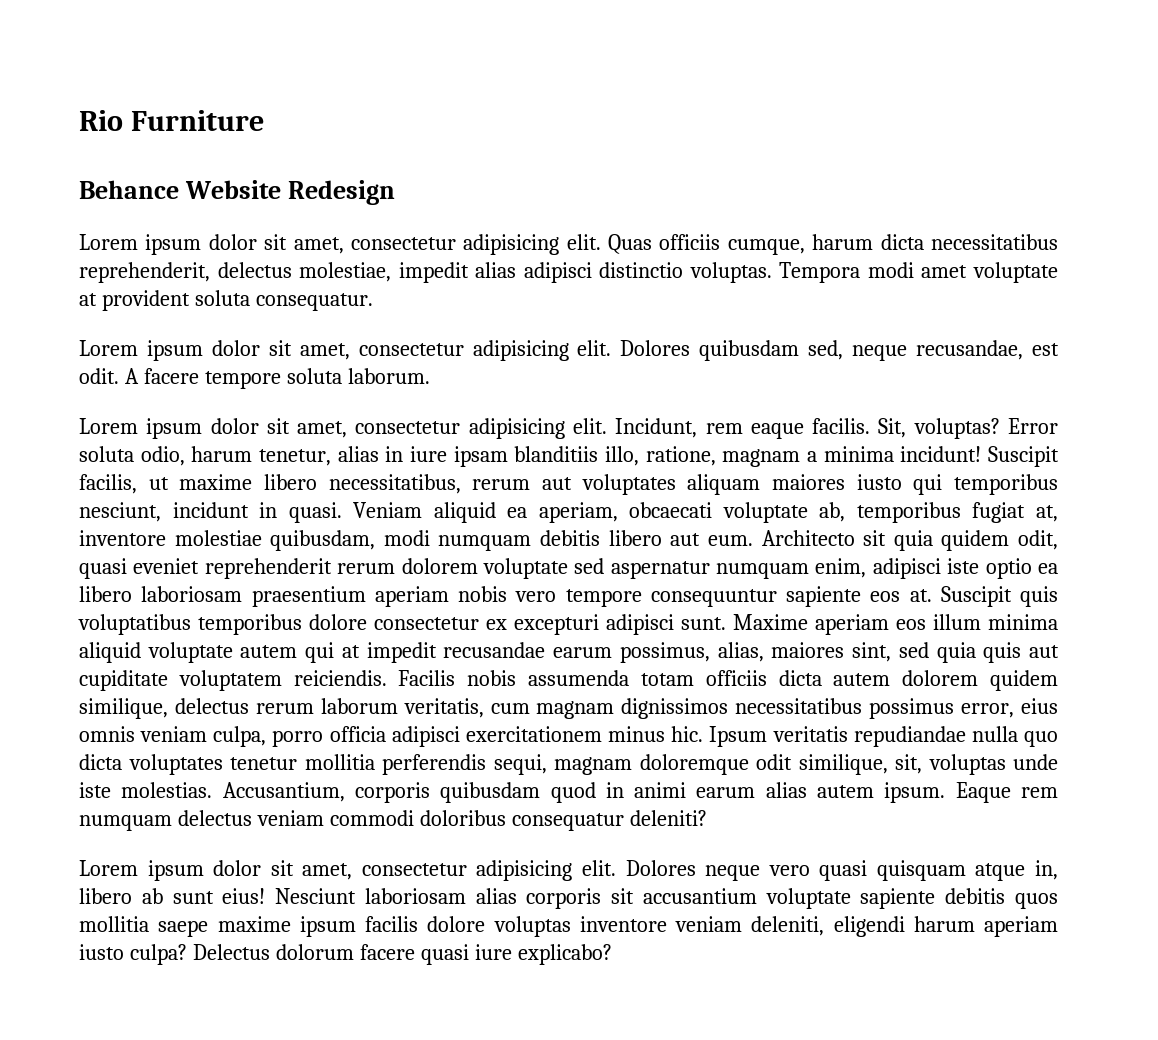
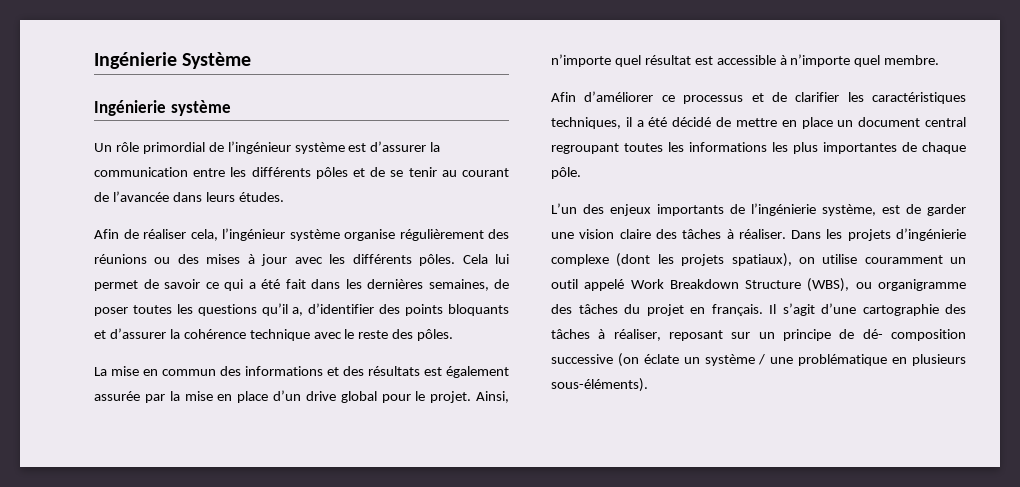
[79,110,265,131] [79,180,395,205] [79,234,1058,255] [79,262,1058,283] [79,290,373,311] [79,340,1059,361] [79,368,430,389] [79,418,1059,439] [79,446,1059,467] [79,474,1058,495] [79,502,1058,523] [79,530,1059,551] [79,558,1058,579] [79,586,1058,607] [78,614,1058,635] [79,642,1060,663] [79,670,1059,691] [79,698,1058,719] [79,726,1059,747] [79,754,1058,775] [79,782,1058,803] [79,810,707,831] [79,860,1058,881] [79,888,1058,909] [79,916,1058,937] [79,944,612,965] Rio Furniture // Behance Website Redesign // Lorem ipsum dolor sit amet, consectetur adipisicing elit. Quas officiis cumque, harum dicta necessitatibus reprehenderit, delectus molestiae, impedit alias adipisci distinctio voluptas. Tempora modi amet voluptate at provident soluta consequatur. // Lorem ipsum dolor sit amet, consectetur adipisicing elit. Dolores quibusdam sed, neque recusandae, est odit. A facere tempore soluta laborum. // Lorem ipsum dolor sit amet, consectetur adipisicing elit. Incidunt, rem eaque facilis. Sit, voluptas? Error soluta odio, harum tenetur, alias in iure ipsam blanditiis illo, ratione, magnam a minima incidunt! Suscipit facilis, ut maxime libero necessitatibus, rerum aut voluptates aliquam maiores iusto qui temporibus nesciunt, incidunt in quasi. Veniam aliquid ea aperiam, obcaecati voluptate ab, temporibus fugiat at, inventore molestiae quibusdam, modi numquam debitis libero aut eum. Architecto sit quia quidem odit, quasi eveniet reprehenderit rerum dolorem voluptate sed aspernatur numquam enim, adipisci iste optio ea libero laboriosam praesentium aperiam nobis vero tempore consequuntur sapiente eos at. Suscipit quis voluptatibus temporibus dolore consectetur ex excepturi adipisci sunt. Maxime aperiam eos illum minima aliquid voluptate autem qui at impedit recusandae earum possimus, alias, maiores sint, sed quia quis aut cupiditate voluptatem reiciendis. Facilis nobis assumenda totam officiis dicta autem dolorem quidem similique, delectus rerum laborum veritatis, cum magnam dignissimos necessitatibus possimus error, eius omnis veniam culpa, porro officia adipisci exercitationem minus hic. Ipsum veritatis repudiandae nulla quo dicta voluptates tenetur mollitia perferendis sequi, magnam doloremque odit similique, sit, voluptas unde iste molestias. Accusantium, corporis quibusdam quod in animi earum alias autem ipsum. Eaque rem numquam delectus veniam commodi doloribus consequatur deleniti? // Lorem ipsum dolor sit amet, consectetur adipisicing elit. Dolores neque vero quasi quisquam atque in, libero ab sunt eius! Nesciunt laboriosam alias corporis sit accusantium voluptate sapiente debitis quos mollitia saepe maxime ipsum facilis dolore voluptas inventore veniam deleniti, eligendi harum aperiam iusto culpa? Delectus dolorum facere quasi iure explicabo? -> [94,52,252,69] [94,100,231,116] [94,141,441,154] [94,167,509,179] [94,191,284,202] [94,228,509,241] [94,254,509,266] [94,279,509,291] [94,303,510,316] [94,328,454,341] [94,366,509,378] [94,390,509,403] [551,54,940,67] [551,91,966,104] [551,117,966,129] [551,142,966,154] [551,167,581,179] [551,203,966,216] [551,228,966,241] [551,253,966,267] [551,278,966,292] [551,303,966,316] [551,329,966,341] [551,353,966,367] [551,378,648,392] Ingénierie Système // Ingénierie système // Un rôle primordial de l’ingénieur système est d’assurer la communication entre les différents pôles et de se tenir au courant de l’avancée dans leurs études. // Afin de réaliser cela, l’ingénieur système organise régulièrement des réunions ou des mises à jour avec les différents pôles. Cela lui permet de savoir ce qui a été fait dans les dernières semaines, de poser toutes les questions qu’il a, d’identifier des points bloquants et d’assurer la cohérence technique avec le reste des pôles. // La mise en commun des informations et des résultats est également assurée par la mise en place d’un drive global pour le projet. Ainsi, n’importe quel résultat est accessible à n’importe quel membre. // Afin d’améliorer ce processus et de clarifier les caractéristiques techniques, il a été décidé de mettre en place un document central regroupant toutes les informations les plus importantes de chaque pôle. // L’un des enjeux importants de l’ingénierie système, est de garder une vision claire des tâches à réaliser. Dans les projets d’ingénierie complexe (dont les projets spatiaux), on utilise couramment un outil appelé Work Breakdown Structure (WBS), ou organigramme des tâches du projet en français. Il s’agit d’une cartographie des tâches à réaliser, reposant sur un principe de dé- composition successive (on éclate un système / une problématique en plusieurs sous-éléments).

